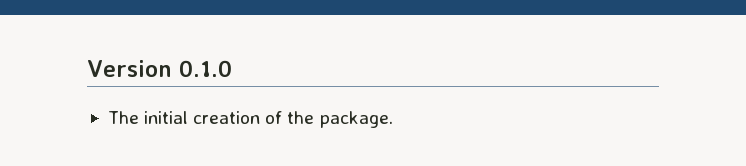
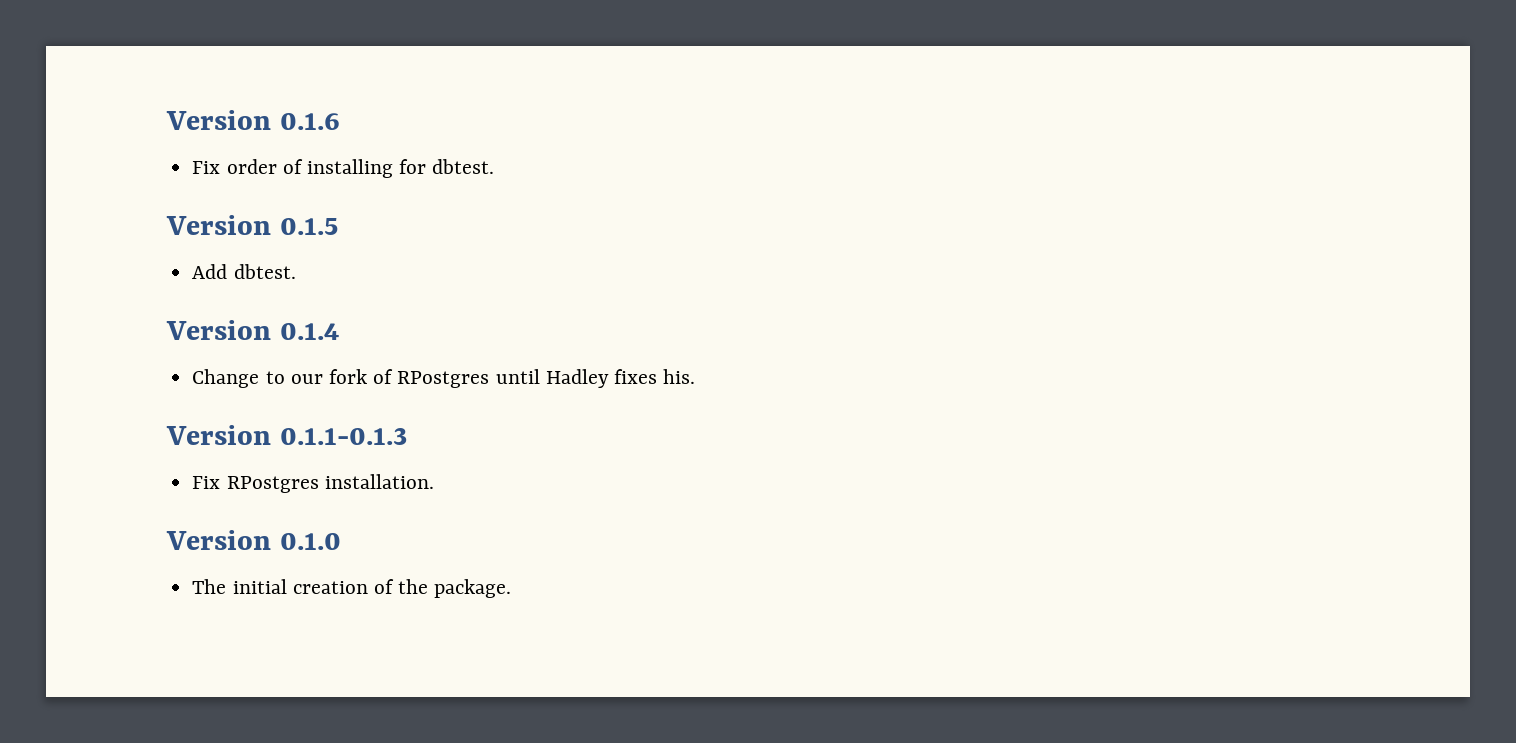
[87,60,172,77] Version -> [166,110,340,130] [192,159,495,178] [166,215,338,235] [192,264,296,279] [166,320,339,340] [192,369,696,388] [166,425,407,445] [192,474,434,493] [166,530,271,550] Version 0.1.6 // Fix order of installing for dbtest. // Version 0.1.5 // Add dbtest. // Version 0.1.4 // Change to our fork of RPostgres until Hadley fixes his. // Version 0.1.1-0.1.3 // Fix RPostgres installation. // Version

